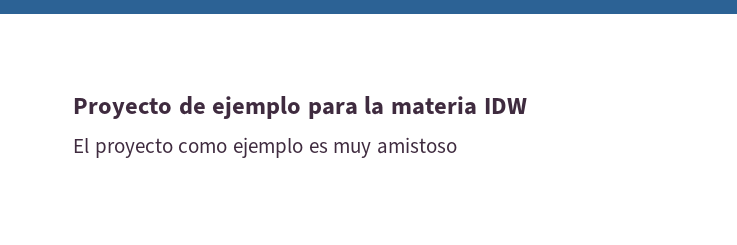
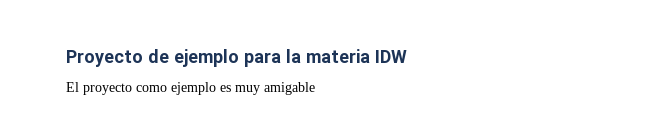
[377,137,458,154] amistoso -> [264,82,315,95] amigable

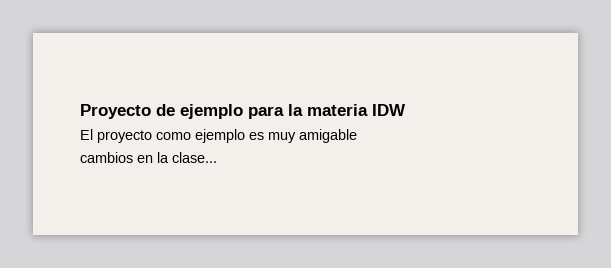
(315, 88) none -> [80,152,217,163] // cambios en la clase...

